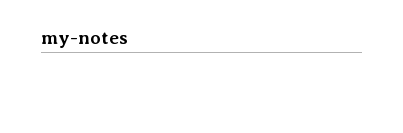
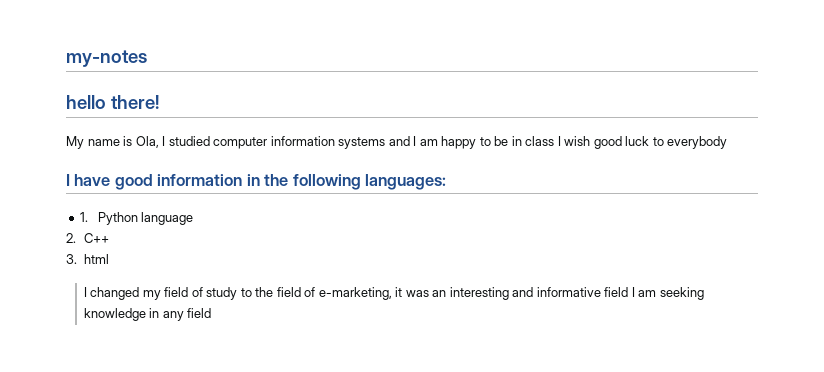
(128, 40) none -> [66,95,159,109] [66,136,728,149] [66,174,447,190] [80,212,194,225] [66,233,109,243] [66,254,109,264] [83,287,704,300] [83,308,212,321] // hello there! // My name is Ola, I studied computer information systems and I am happy to be in class I wish good luck to everybody // I have good information in the following languages: // 1. Python language // 2. C++ // 3. html // I changed my field of study to the field of e-marketing, it was an interesting and informative field I am seeking knowledge in any field

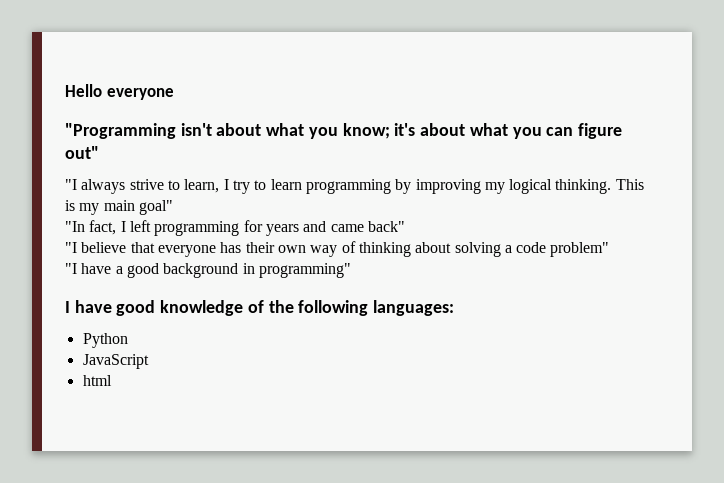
[66,50,147,67] [66,95,159,109] [66,136,728,149] my-notes // hello there! // My name is Ola, I studied computer information systems and I am happy to be in class I wish good luck to everybody -> [65,84,174,100] [65,123,622,139] [65,146,99,159] [65,179,644,194] [65,200,173,215] [65,220,405,236] [65,241,610,257] [65,263,351,278] Hello everyone // "Programming isn't about what you know; it's about what you can figure out" // "I always strive to learn, I try to learn programming by improving my logical thinking. This is my main goal" // "In fact, I left programming for years and came back" // "I believe that everyone has their own way of thinking about solving a code problem" // "I have a good background in programming"
[157,174,260,186] information in -> [160,300,264,316] knowledge of
[80,212,89,222] 1. -> (455, 308) none
[141,212,194,225] [66,233,109,243] [66,254,109,264] [83,287,704,300] [83,308,212,321] language // 2. C++ // 3. html // I changed my field of study to the field of e-marketing, it was an interesting and informative field I am seeking knowledge in any field -> [82,354,149,369] [82,375,112,386] // JavaScript // html

